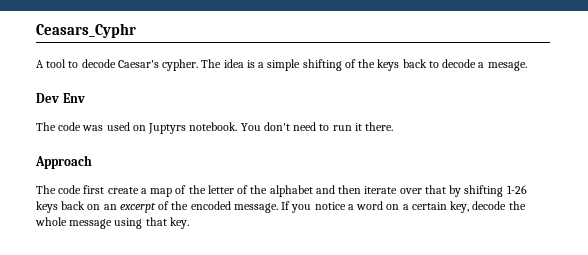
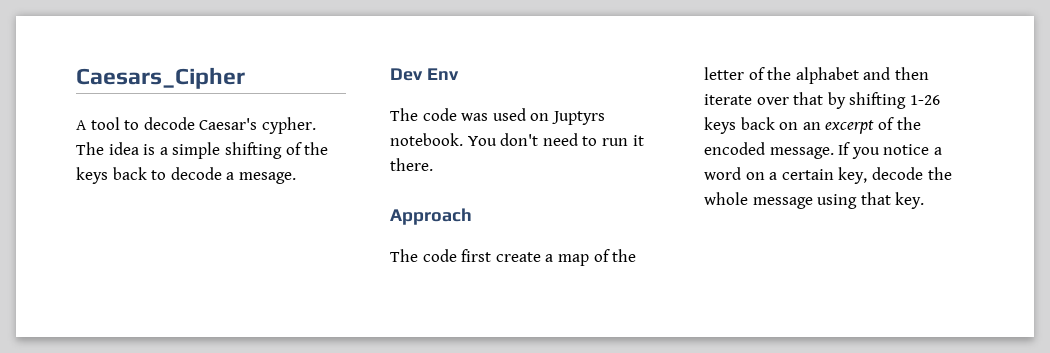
[36,23,136,38] Ceasars_Cyphr -> [76,67,245,89] Caesars_Cipher

